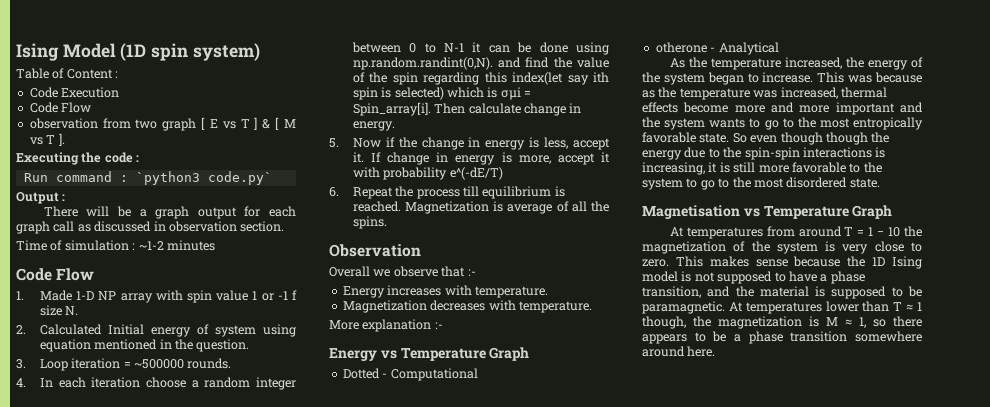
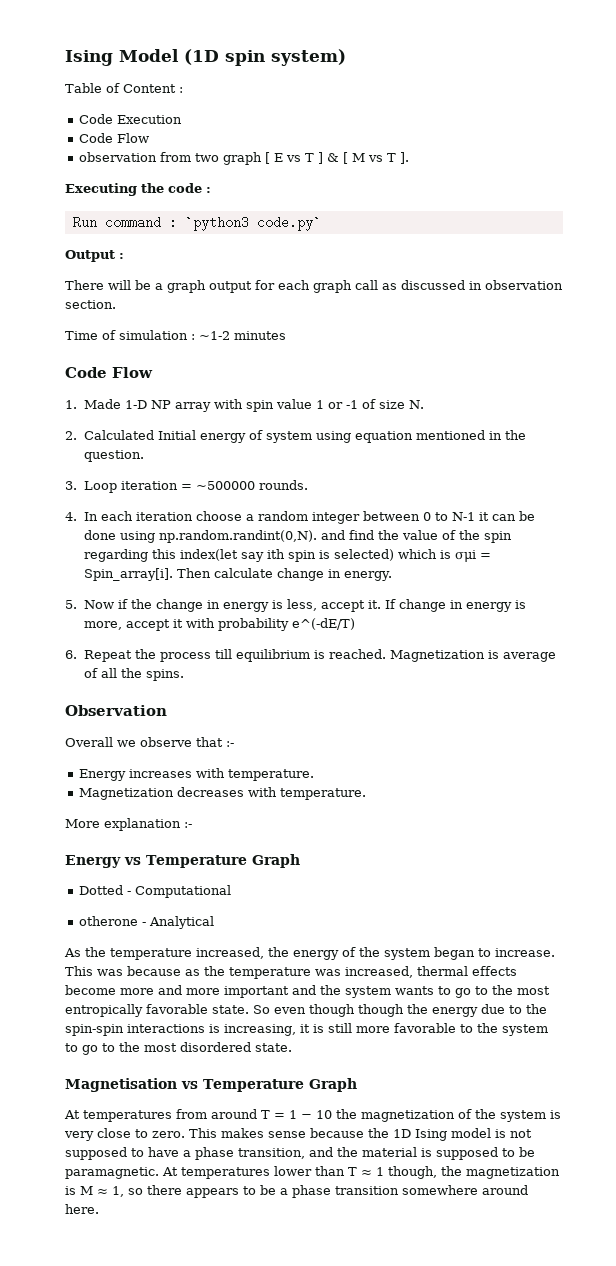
[292,290,297,300] f -> [361,399,376,409] of

